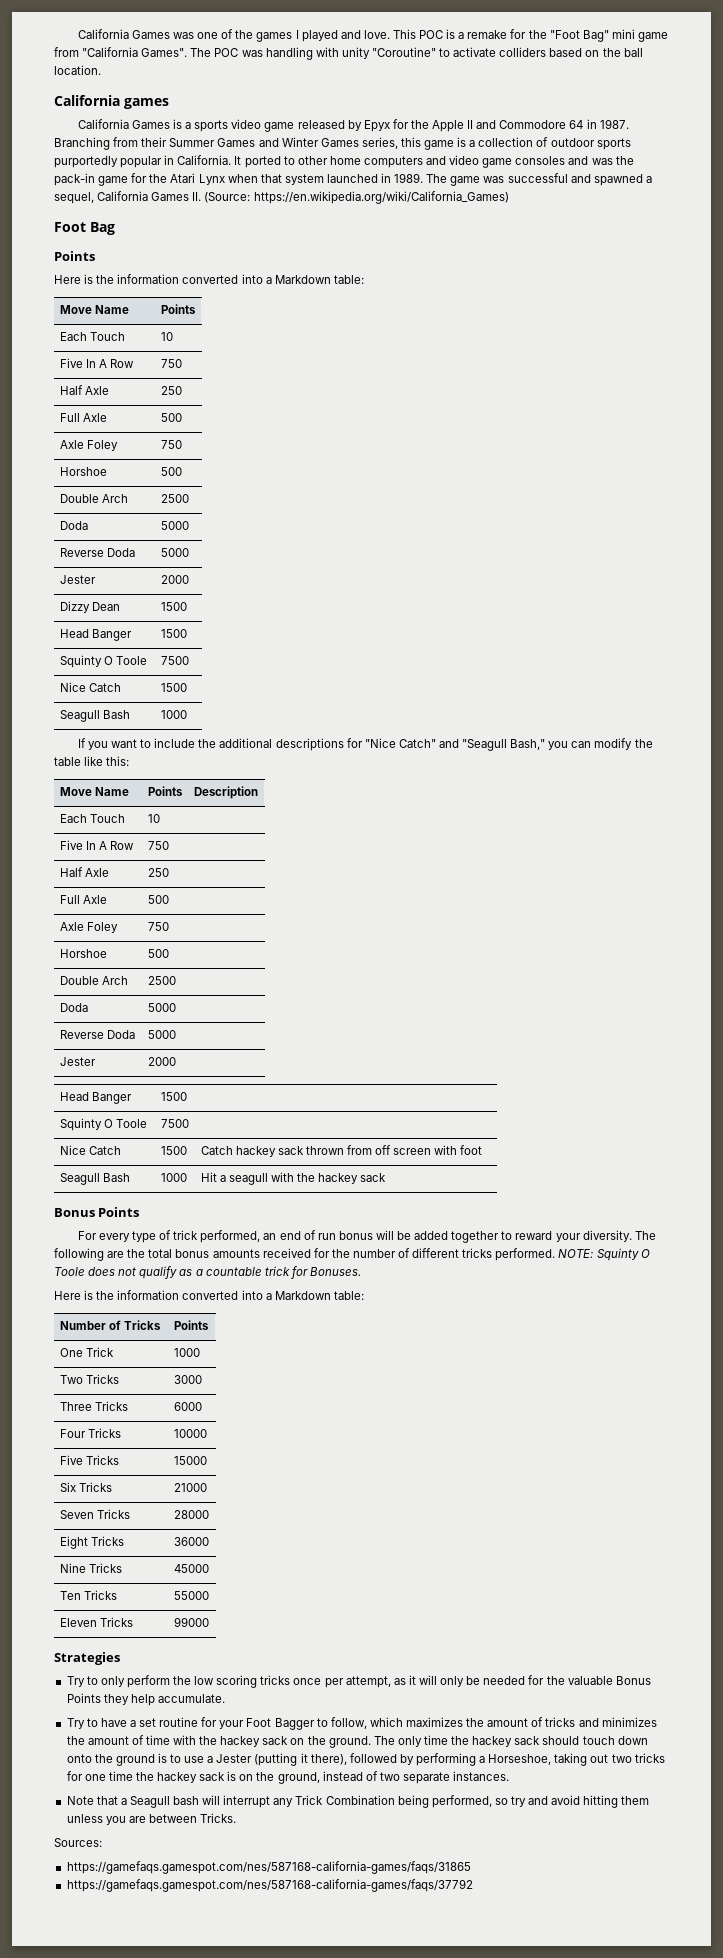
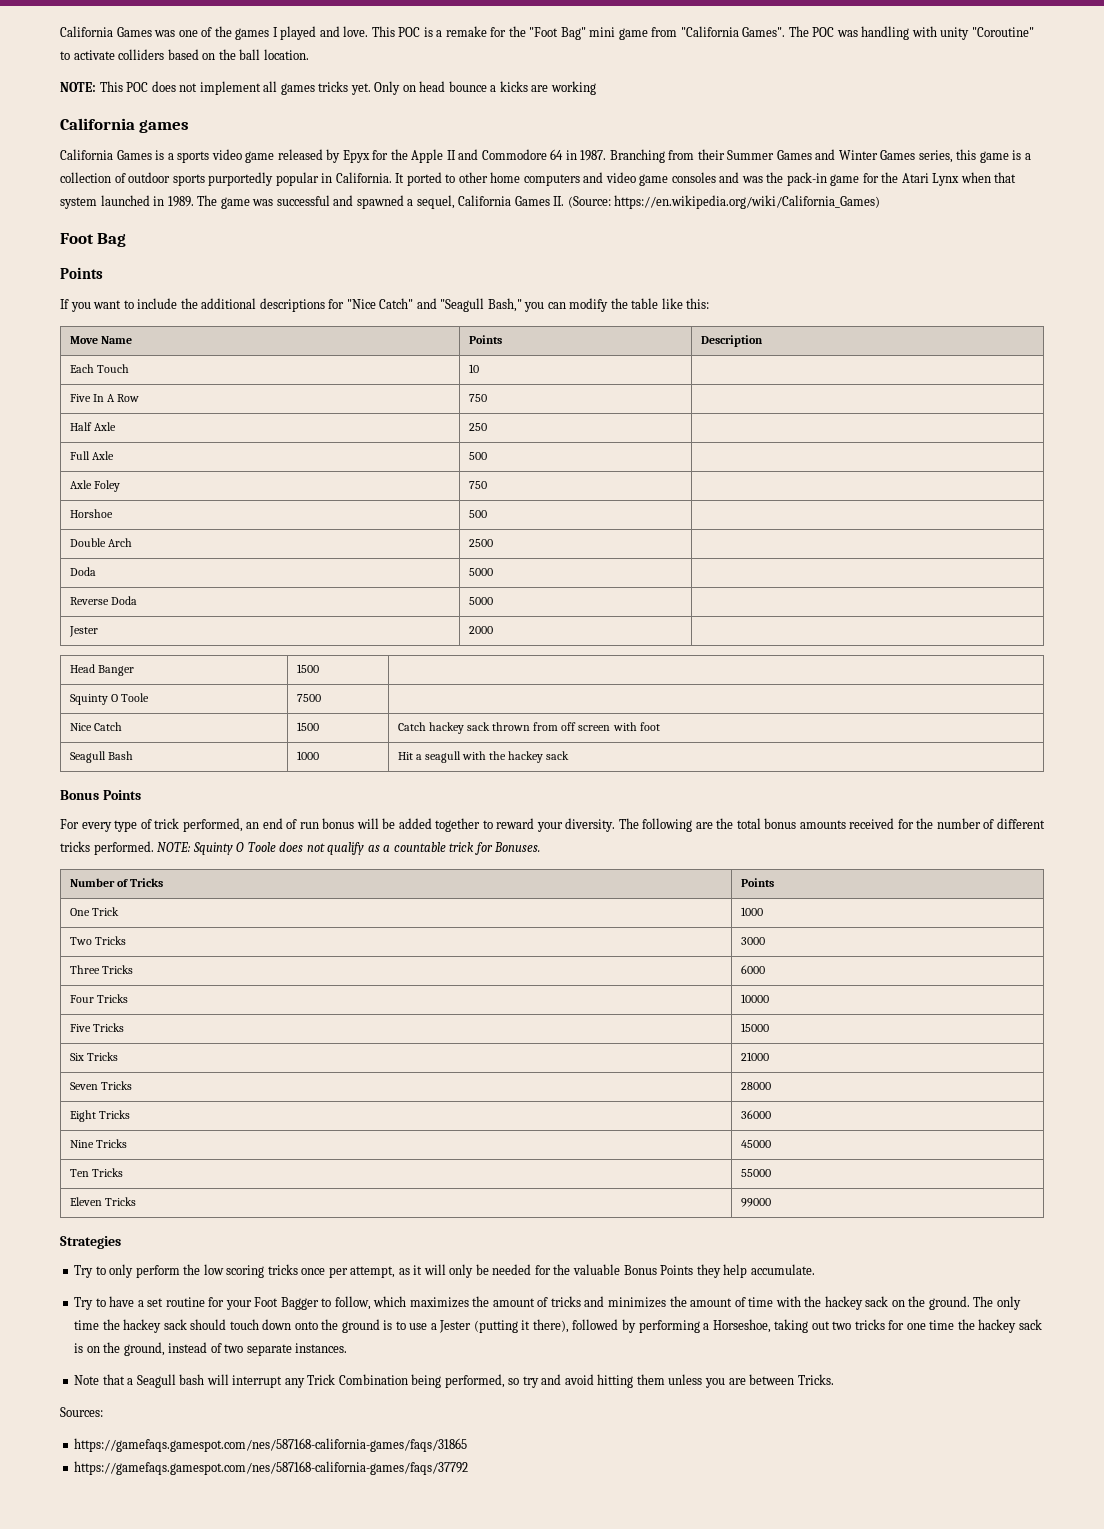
(101, 70) none -> [60,81,596,95] // NOTE: This POC does not implement all games tricks yet. Only on head bounce a kicks are working
[54,274,364,284] [59,305,129,314] [160,304,196,314] [59,332,125,341] [160,332,173,341] [59,358,134,368] [160,359,182,368] [59,385,109,395] [160,386,182,395] [59,413,107,422] [160,413,182,422] [59,440,118,451] [160,440,182,449] [59,467,107,476] [160,467,182,476] [59,494,128,503] [160,494,189,503] [59,521,88,530] [160,521,189,530] [59,548,135,557] [160,548,189,557] [59,575,96,584] [160,575,189,584] [59,601,120,613] [160,602,187,611] [59,629,132,641] [160,629,187,638] [59,655,147,668] [160,656,189,665] [59,682,121,692] [160,683,187,692] [59,710,130,722] [160,710,187,719] // Here is the information converted into a Markdown table: // Move Name | Points // Each Touch | 10 // Five In A Row | 750 // Half Axle | 250 // Full Axle | 500 // Axle Foley | 750 // Horshoe | 500 // Double Arch | 2500 // Doda | 5000 // Reverse Doda | 5000 // Jester | 2000 // Dizzy Dean | 1500 // Head Banger | 1500 // Squinty O Toole | 7500 // Nice Catch | 1500 // Seagull Bash | 1000 -> (103, 273) none
[54,1290,364,1300] // Here is the information converted into a Markdown table: -> (541, 847) none

